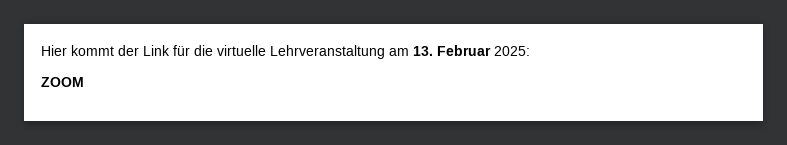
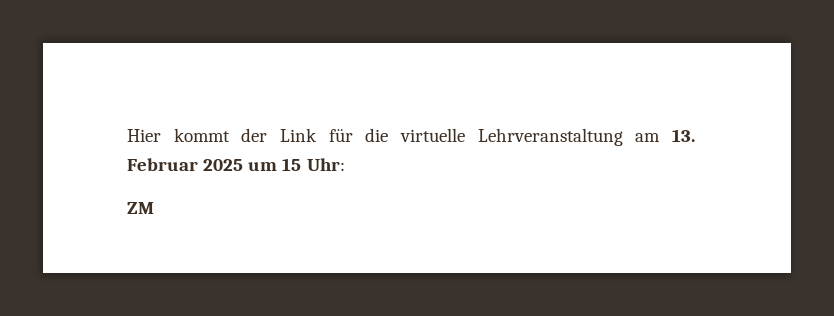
[494,46,530,56] [41,77,84,87] 2025: // ZOOM -> [203,158,345,171] [127,202,154,214] 2025 um 15 Uhr: // ZM

